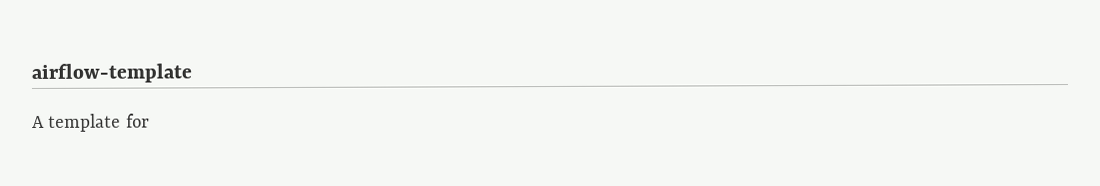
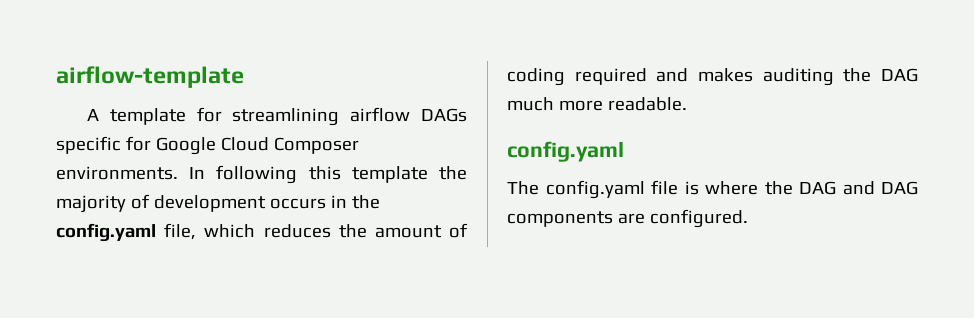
(150, 120) none -> [232,107,467,126] [56,136,359,155] [56,165,467,184] [56,194,380,213] [56,223,469,242] [507,68,918,86] [507,97,687,111] [507,141,624,162] [507,180,918,199] [507,209,748,228] streamlining airflow DAGs specific for Google Cloud Composer environments. In following this template the majority of development occurs in the config.yaml file, which reduces the amount of coding required and makes auditing the DAG much more readable. // config.yaml // The config.yaml file is where the DAG and DAG components are configured.

